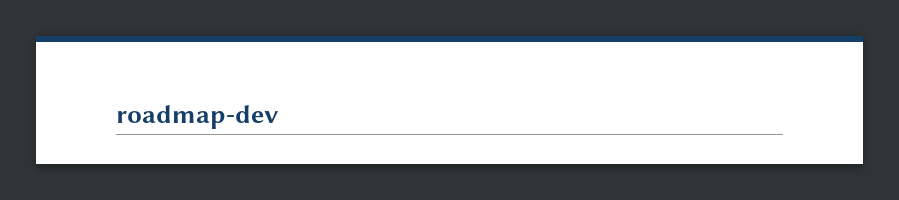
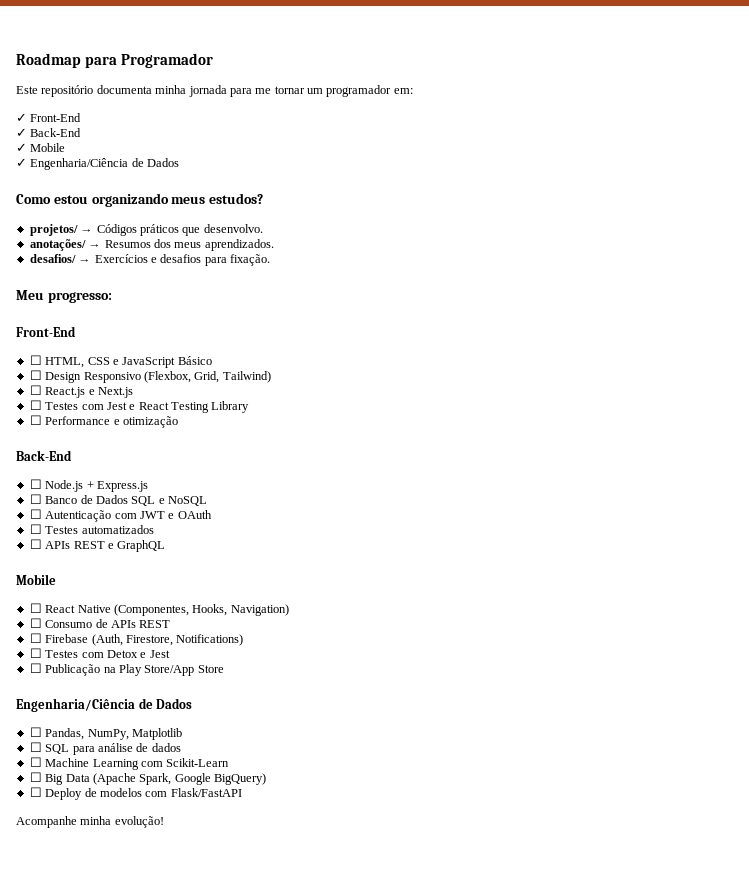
[116,105,279,129] roadmap-dev -> [16,53,214,68] [16,85,413,97] [16,113,82,122] [16,128,82,137] [16,143,66,152] [16,158,180,170] [16,193,264,207] [29,224,263,236] [29,239,274,251] [29,254,270,266] [16,290,112,303] [16,326,76,337] [29,355,212,368] [29,370,271,383] [29,385,133,398] [29,400,250,413] [29,415,178,428] [16,450,72,461] [29,479,148,492] [29,494,207,506] [29,509,212,522] [29,524,154,534] [29,539,166,552] [16,574,56,585] [29,603,289,616] [29,618,171,628] [29,633,244,646] [29,648,170,658] [29,663,224,676] [16,698,193,712] [29,727,182,740] [29,742,181,755] [29,757,230,770] [29,772,266,785] [29,787,242,800] [16,816,164,828] Roadmap para Programador // Este repositório documenta minha jornada para me tornar um programador em: // ✓ Front-End // ✓ Back-End // ✓ Mobile // ✓ Engenharia/Ciência de Dados // Como estou organizando meus estudos? // projetos/ → Códigos práticos que desenvolvo. // anotações/ → Resumos dos meus aprendizados. // desafios/ → Exercícios e desafios para fixação. // Meu progresso: // Front-End // ☐ HTML, CSS e JavaScript Básico // ☐ Design Responsivo (Flexbox, Grid, Tailwind) // ☐ React.js e Next.js // ☐ Testes com Jest e React Testing Library // ☐ Performance e otimização // Back-End // ☐ Node.js + Express.js // ☐ Banco de Dados SQL e NoSQL // ☐ Autenticação com JWT e OAuth // ☐ Testes automatizados // ☐ APIs REST e GraphQL // Mobile // ☐ React Native (Componentes, Hooks, Navigation) // ☐ Consumo de APIs REST // ☐ Firebase (Auth, Firestore, Notifications) // ☐ Testes com Detox e Jest // ☐ Publicação na Play Store/App Store // Engenharia/Ciência de Dados // ☐ Pandas, NumPy, Matplotlib // ☐ SQL para análise de dados // ☐ Machine Learning com Scikit-Learn // ☐ Big Data (Apache Spark, Google BigQuery) // ☐ Deploy de modelos com Flask/FastAPI // Acompanhe minha evolução!

